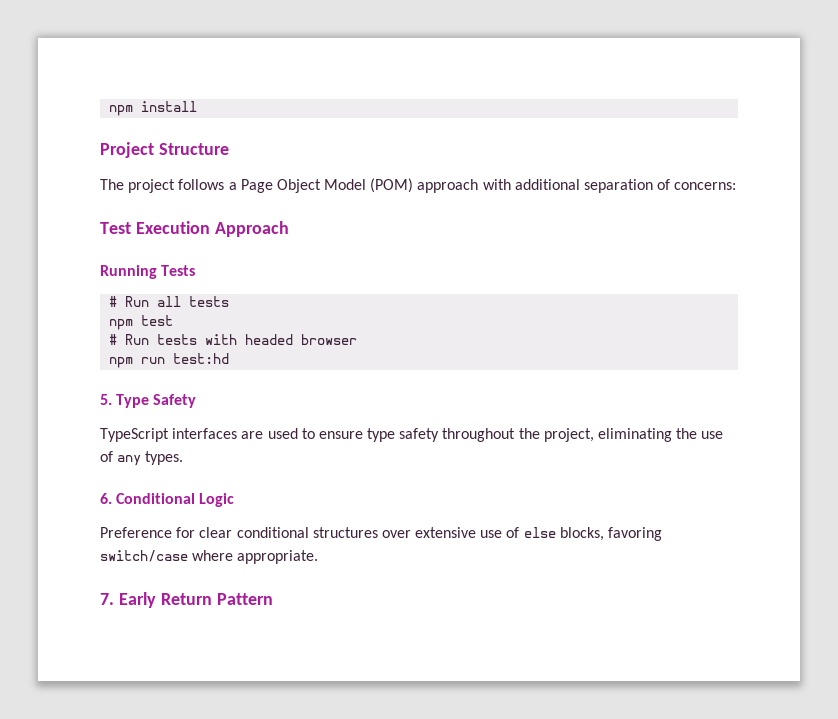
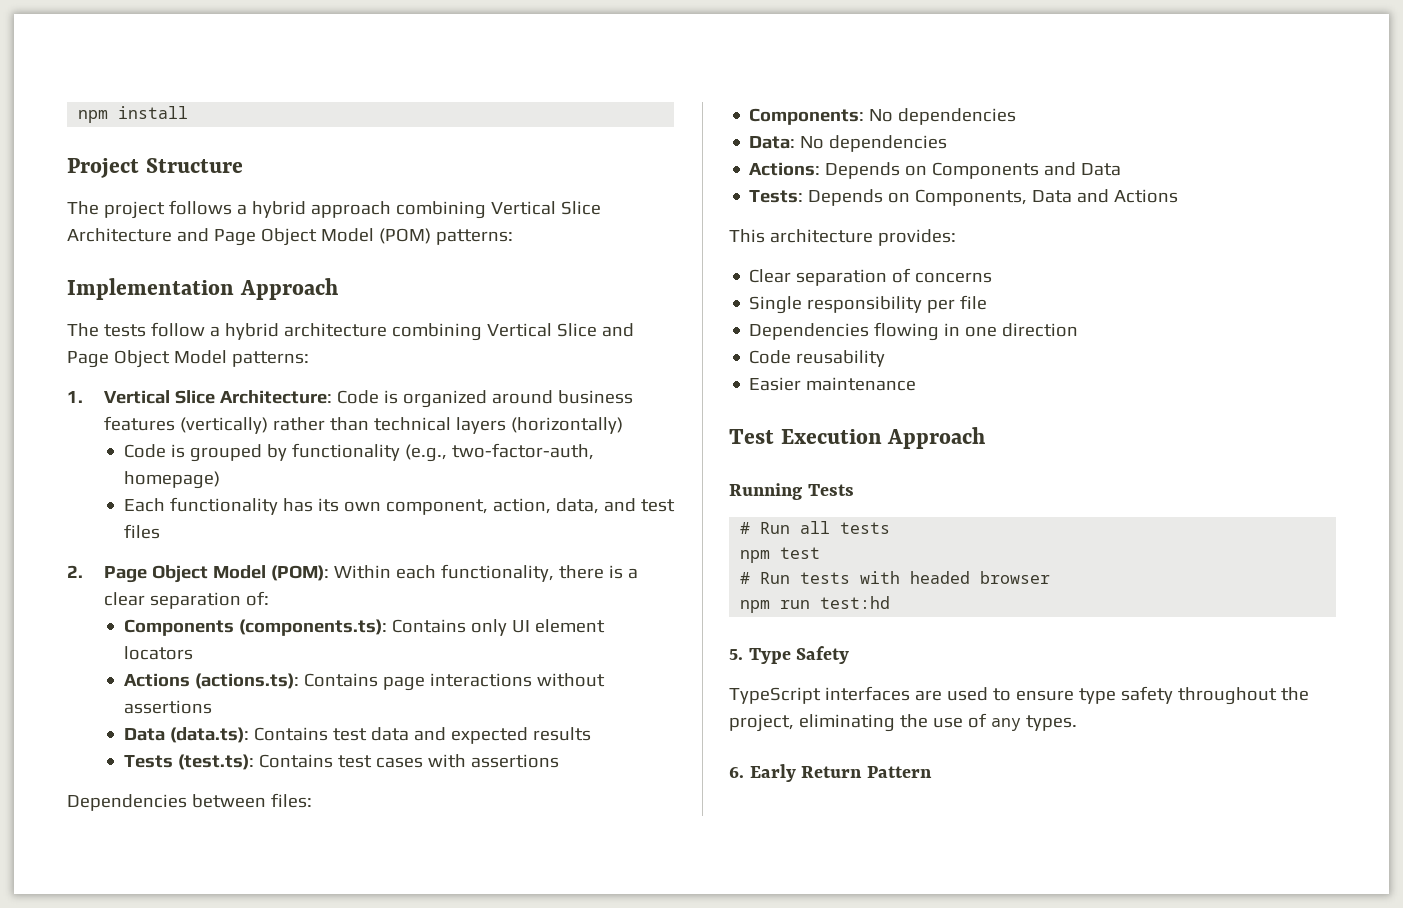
[240,178,737,193] Page Object Model (POM) approach with additional separation of concerns: -> [251,201,601,219] [67,228,513,246] [67,278,338,300] [67,322,634,341] [67,350,309,368] [67,390,633,408] [103,416,623,434] [123,443,594,462] [123,471,220,489] [123,497,675,515] [123,524,160,539] [67,564,638,583] [103,591,269,609] [123,619,605,636] [123,646,193,660] [123,673,605,691] [123,700,212,714] [123,727,591,744] [123,754,559,770] [67,793,312,811] [749,108,1017,125] [749,135,948,152] [749,162,1122,179] [749,189,1179,206] [729,229,956,246] [749,268,993,286] [749,295,988,314] [749,322,1079,341] [749,350,886,367] [749,377,917,391] hybrid approach combining Vertical Slice Architecture and Page Object Model (POM) patterns: // Implementation Approach // The tests follow a hybrid architecture combining Vertical Slice and Page Object Model patterns: // 1. Vertical Slice Architecture: Code is organized around business features (vertically) rather than technical layers (horizontally) // Code is grouped by functionality (e.g., two-factor-auth, homepage) // Each functionality has its own component, action, data, and test files // 2. Page Object Model (POM): Within each functionality, there is a clear separation of: // Components (components.ts): Contains only UI element locators // Actions (actions.ts): Contains page interactions without assertions // Data (data.ts): Contains test data and expected results // Tests (test.ts): Contains test cases with assertions // Dependencies between files: // Components: No dependencies // Data: No dependencies // Actions: Depends on Components and Data // Tests: Depends on Components, Data and Actions // This architecture provides: // Clear separation of concerns // Single responsibility per file // Dependencies flowing in one direction // Code reusability // Easier maintenance
[116,493,235,507] [100,527,663,541] [100,550,319,564] [100,593,114,605] Conditional Logic // Preference for clear conditional structures over extensive use of else blocks, favoring switch/case where appropriate. // 7. -> (744, 772) none

